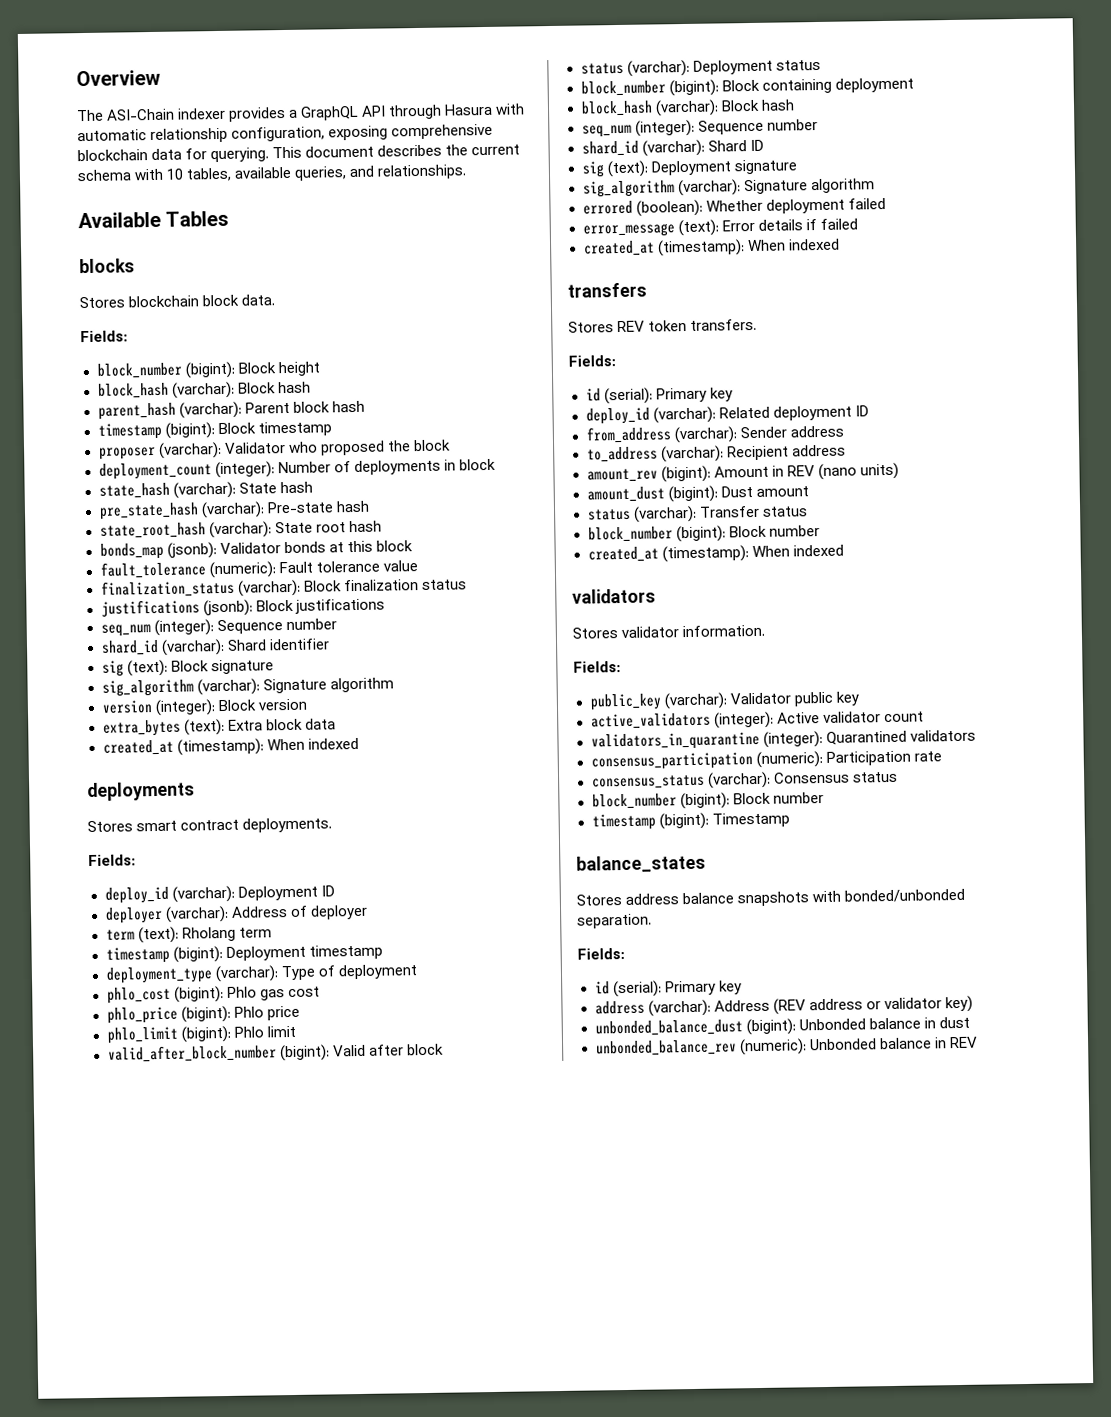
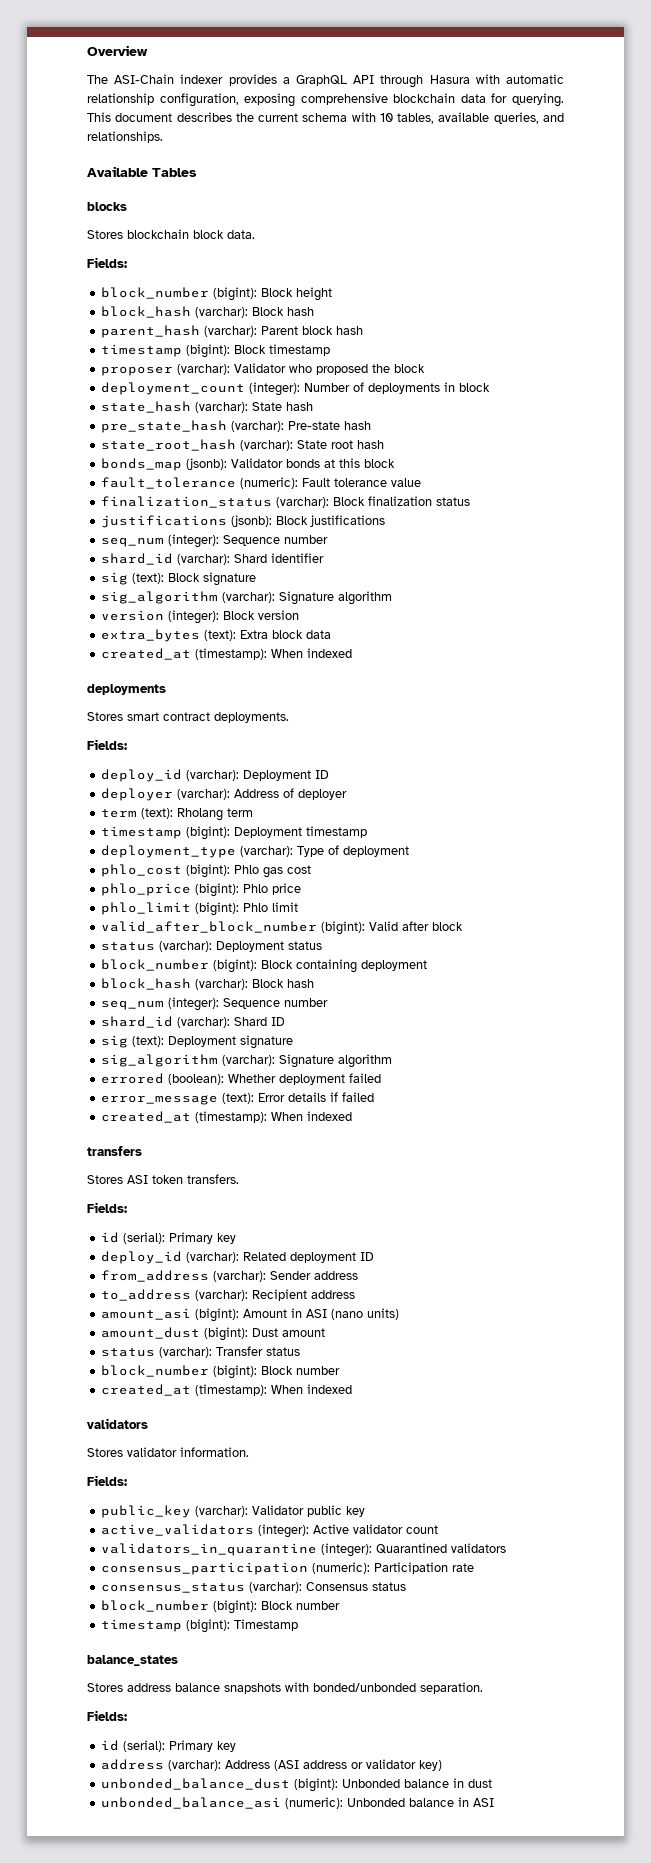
[617,320,646,333] REV -> [127,1175,148,1184] ASI
[586,468,658,483] amount_rev -> [100,1308,191,1320] amount_asi
[786,465,815,477] REV -> [305,1309,327,1318] ASI
[772,998,806,1015] (REV -> [273,1760,299,1771] (ASI
[595,1039,737,1057] unbonded_balance_rev -> [100,1797,281,1809] unbonded_balance_asi
[948,1036,978,1049] REV -> [472,1798,494,1807] ASI

